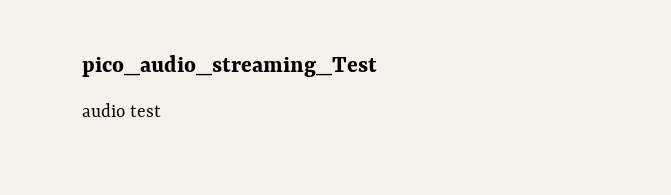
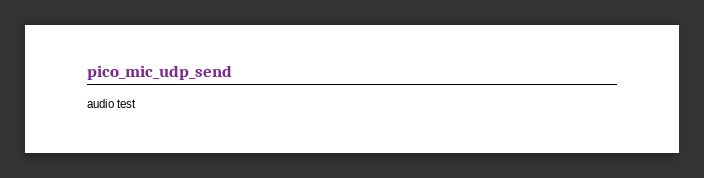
[82,55,377,77] pico_audio_streaming_Test -> [87,65,232,80] pico_mic_udp_send

